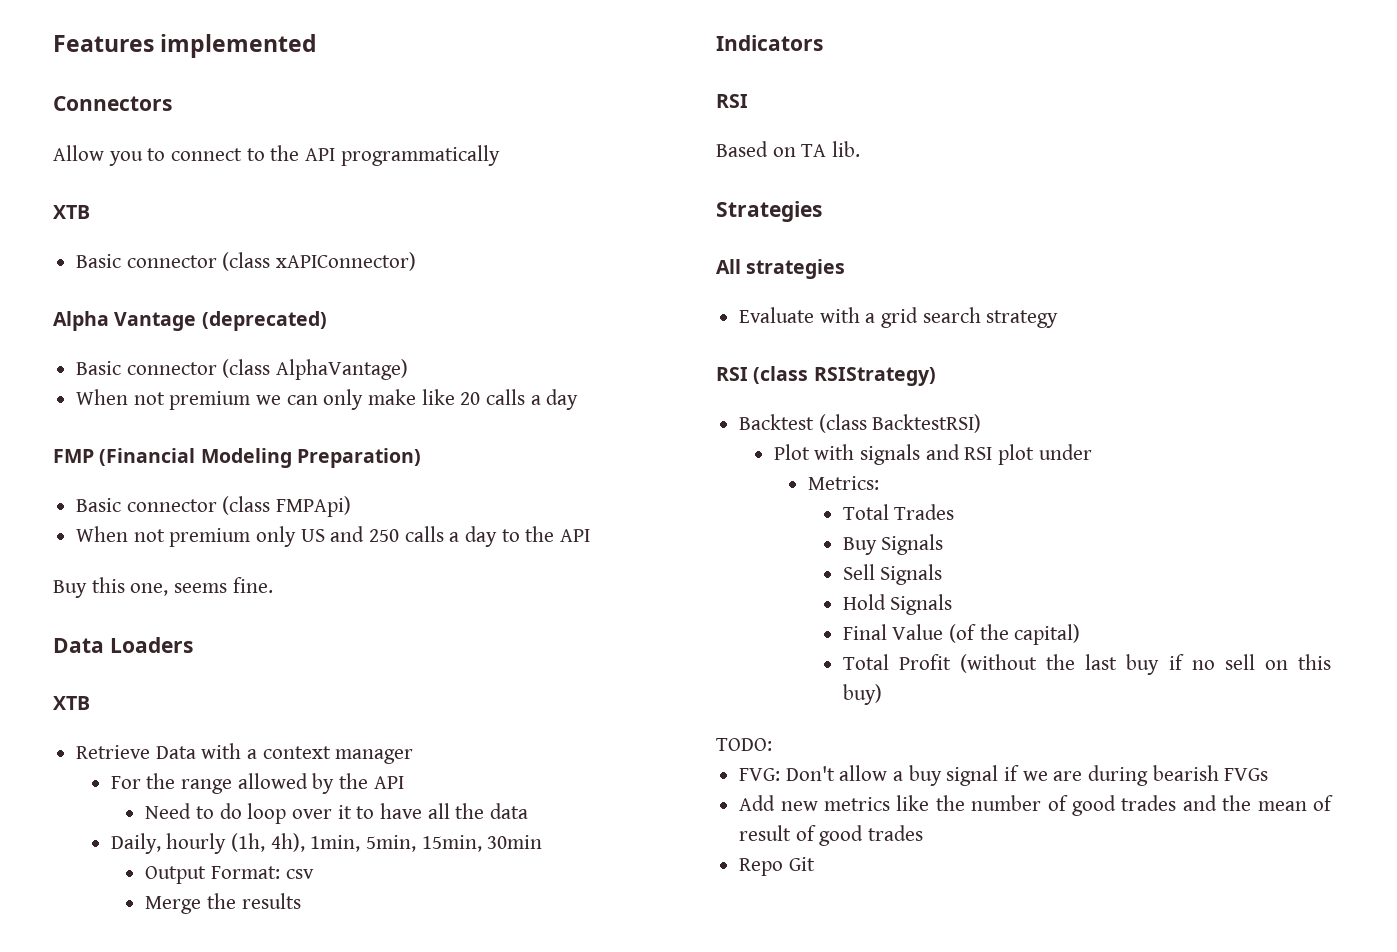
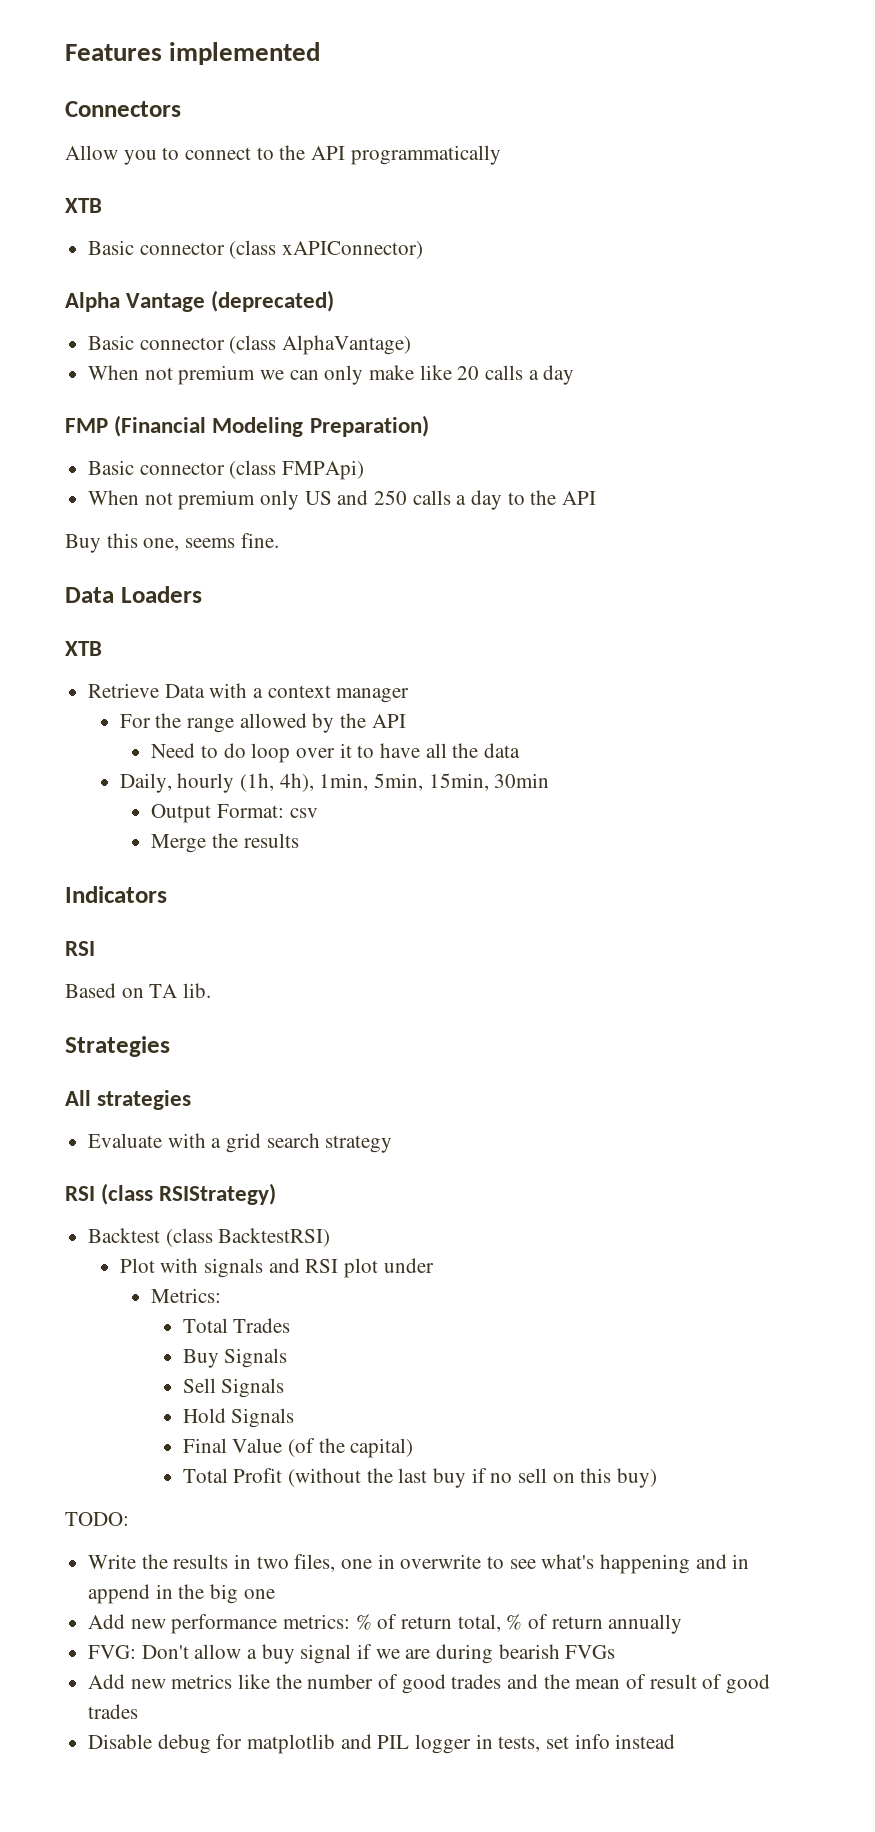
(772, 744) none -> [88,1554,750,1574] [88,1584,275,1604] [88,1614,683,1634] // Write the results in two files, one in overwrite to see what's happening and in append in the big one // Add new performance metrics: % of return total, % of return annually
[739,857,815,876] Repo Git -> [88,1734,676,1754] Disable debug for matplotlib and PIL logger in tests, set info instead

